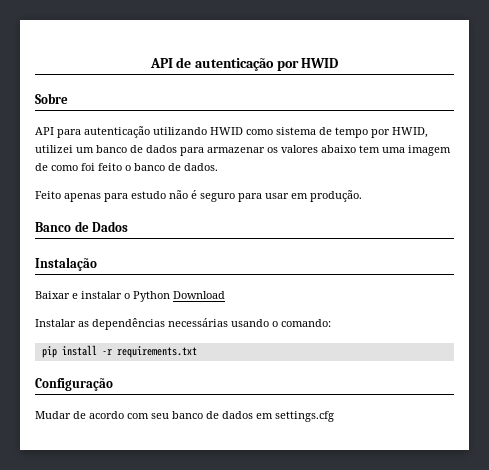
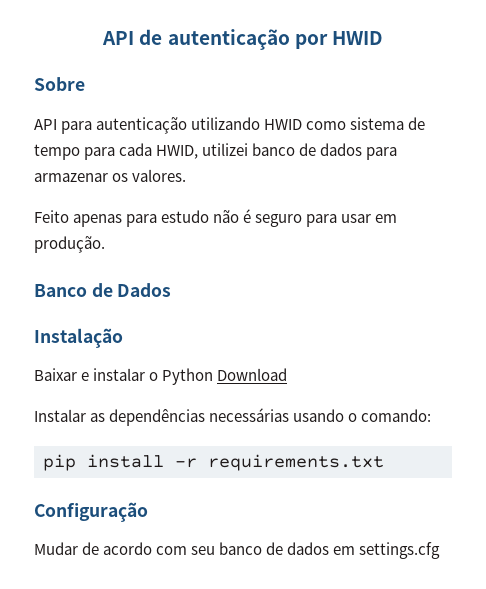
[371,129,390,138] por -> [84,143,153,160] para cada
[76,147,94,153] um -> (249, 149) none
[281,145,451,156] [35,163,218,171] valores abaixo tem uma imagem de como foi feito o banco de dados. -> [132,169,187,182] valores.

